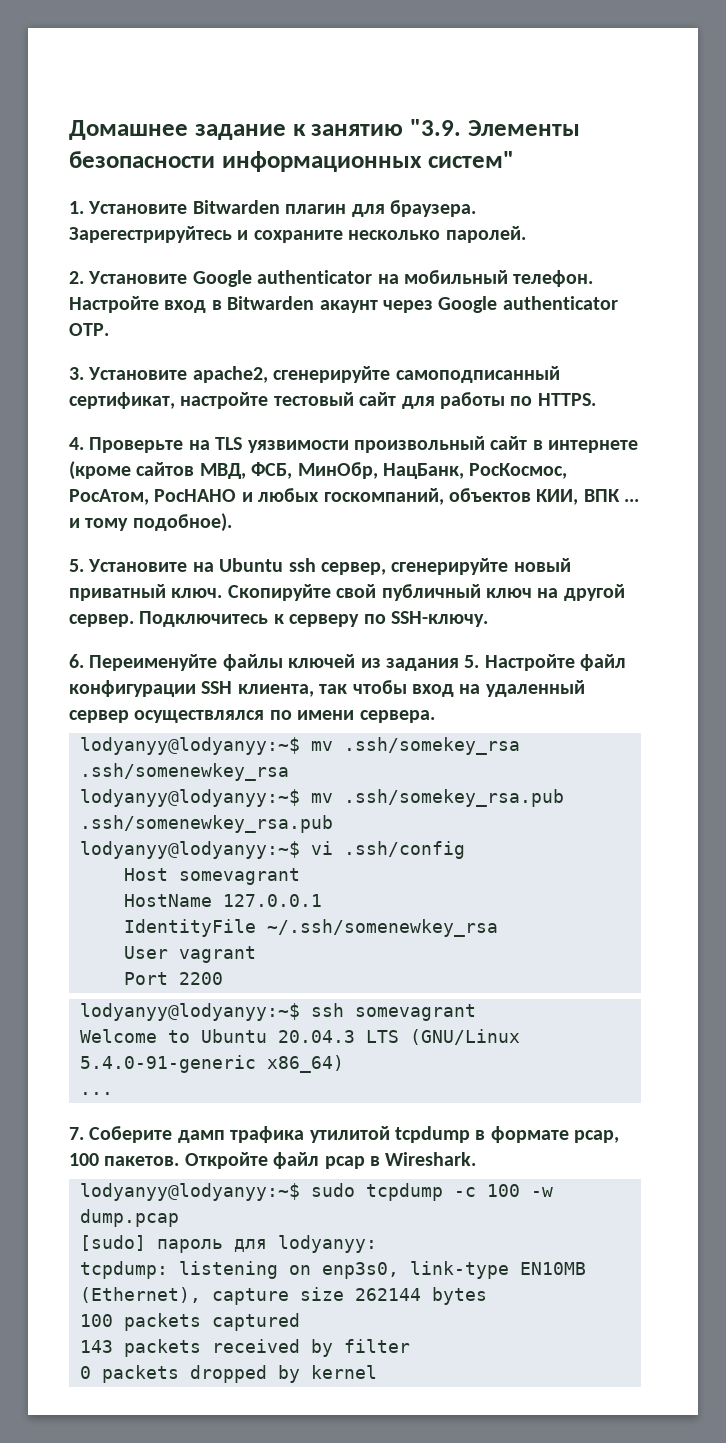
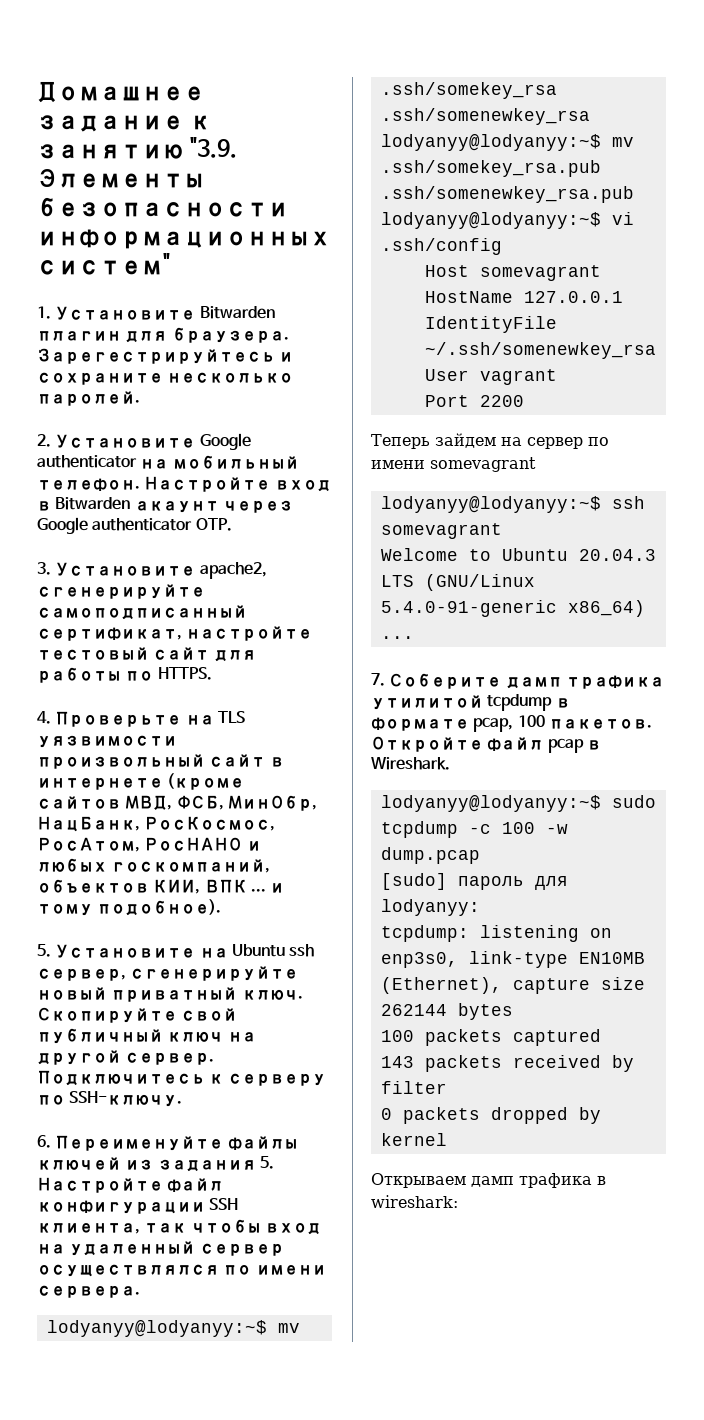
(223, 978) none -> [371,433,609,449] [371,457,536,472] // Теперь зайдем на сервер по имени somevagrant
(377, 1372) none -> [371,1173,606,1188] [371,1195,458,1208] // Открываем дамп трафика в wireshark:

